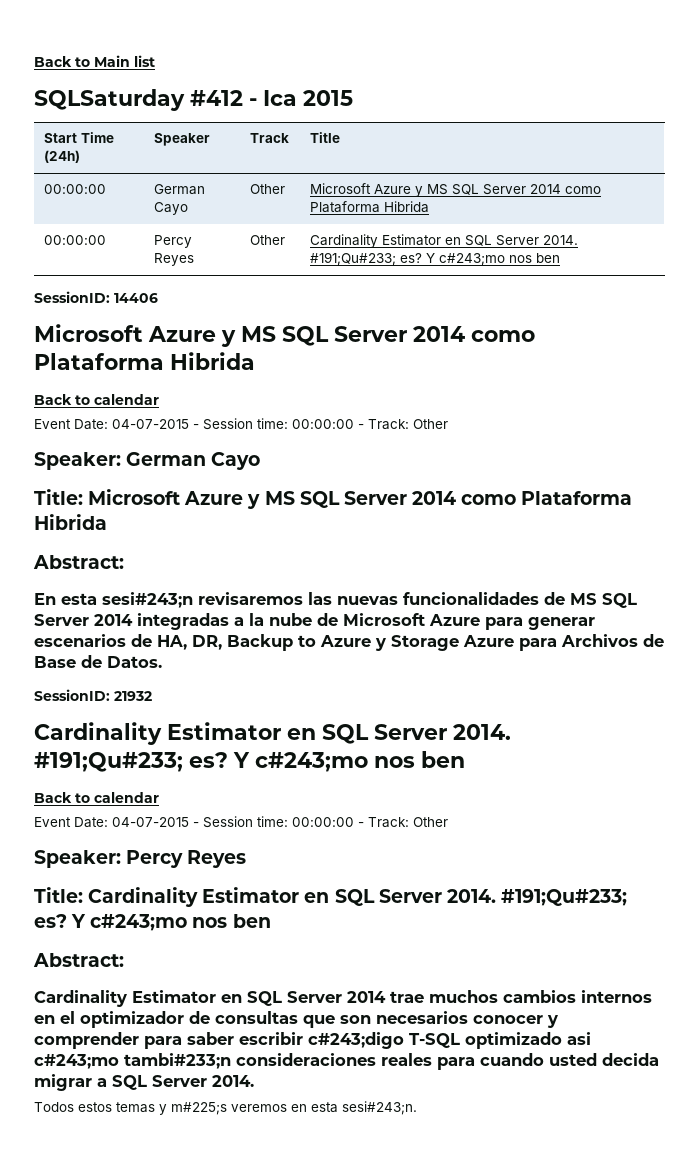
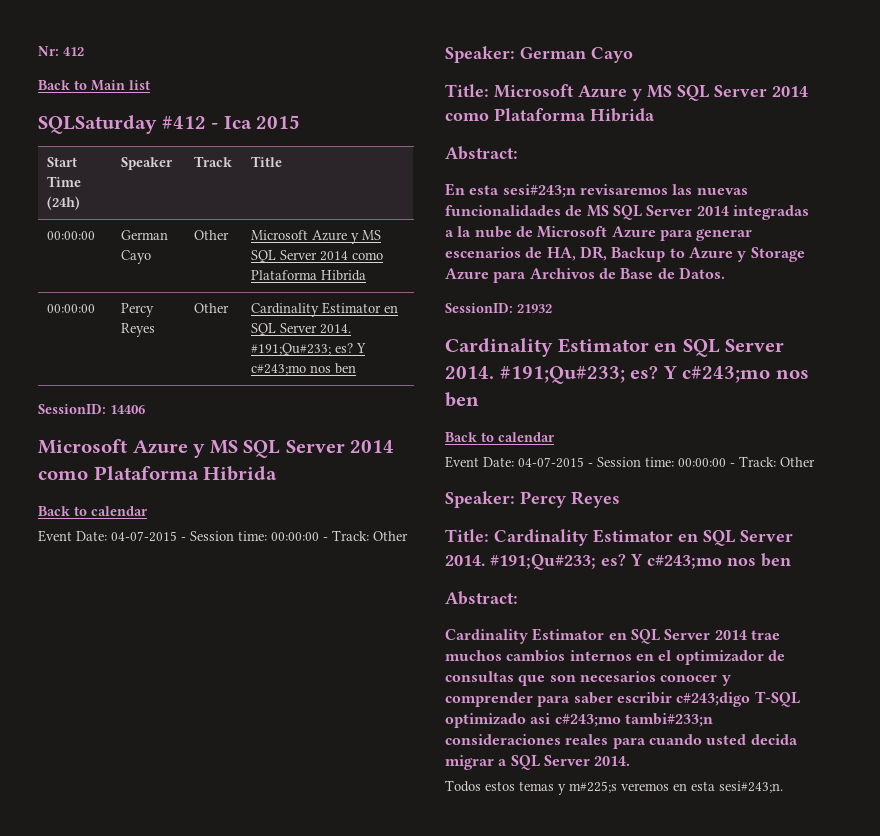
(34, 61) none -> [38,46,84,56] Nr: 412 //

